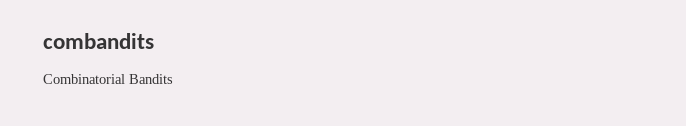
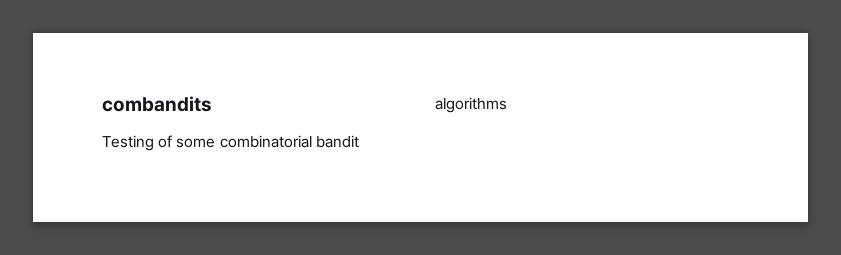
[43,74,173,84] Combinatorial Bandits -> [102,135,359,151] [435,97,507,113] Testing of some combinatorial bandit algorithms

